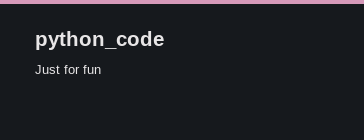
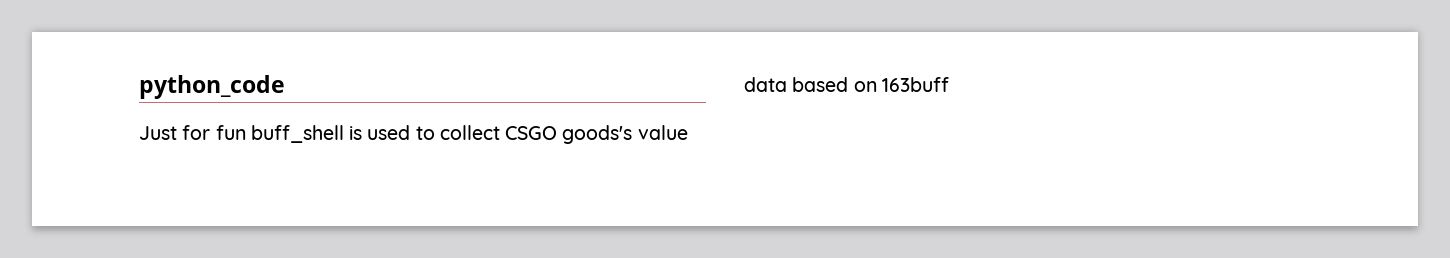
(101, 69) none -> [250,125,688,144] [744,77,949,92] buff_shell is used to collect CSGO goods's value data based on 163buff

